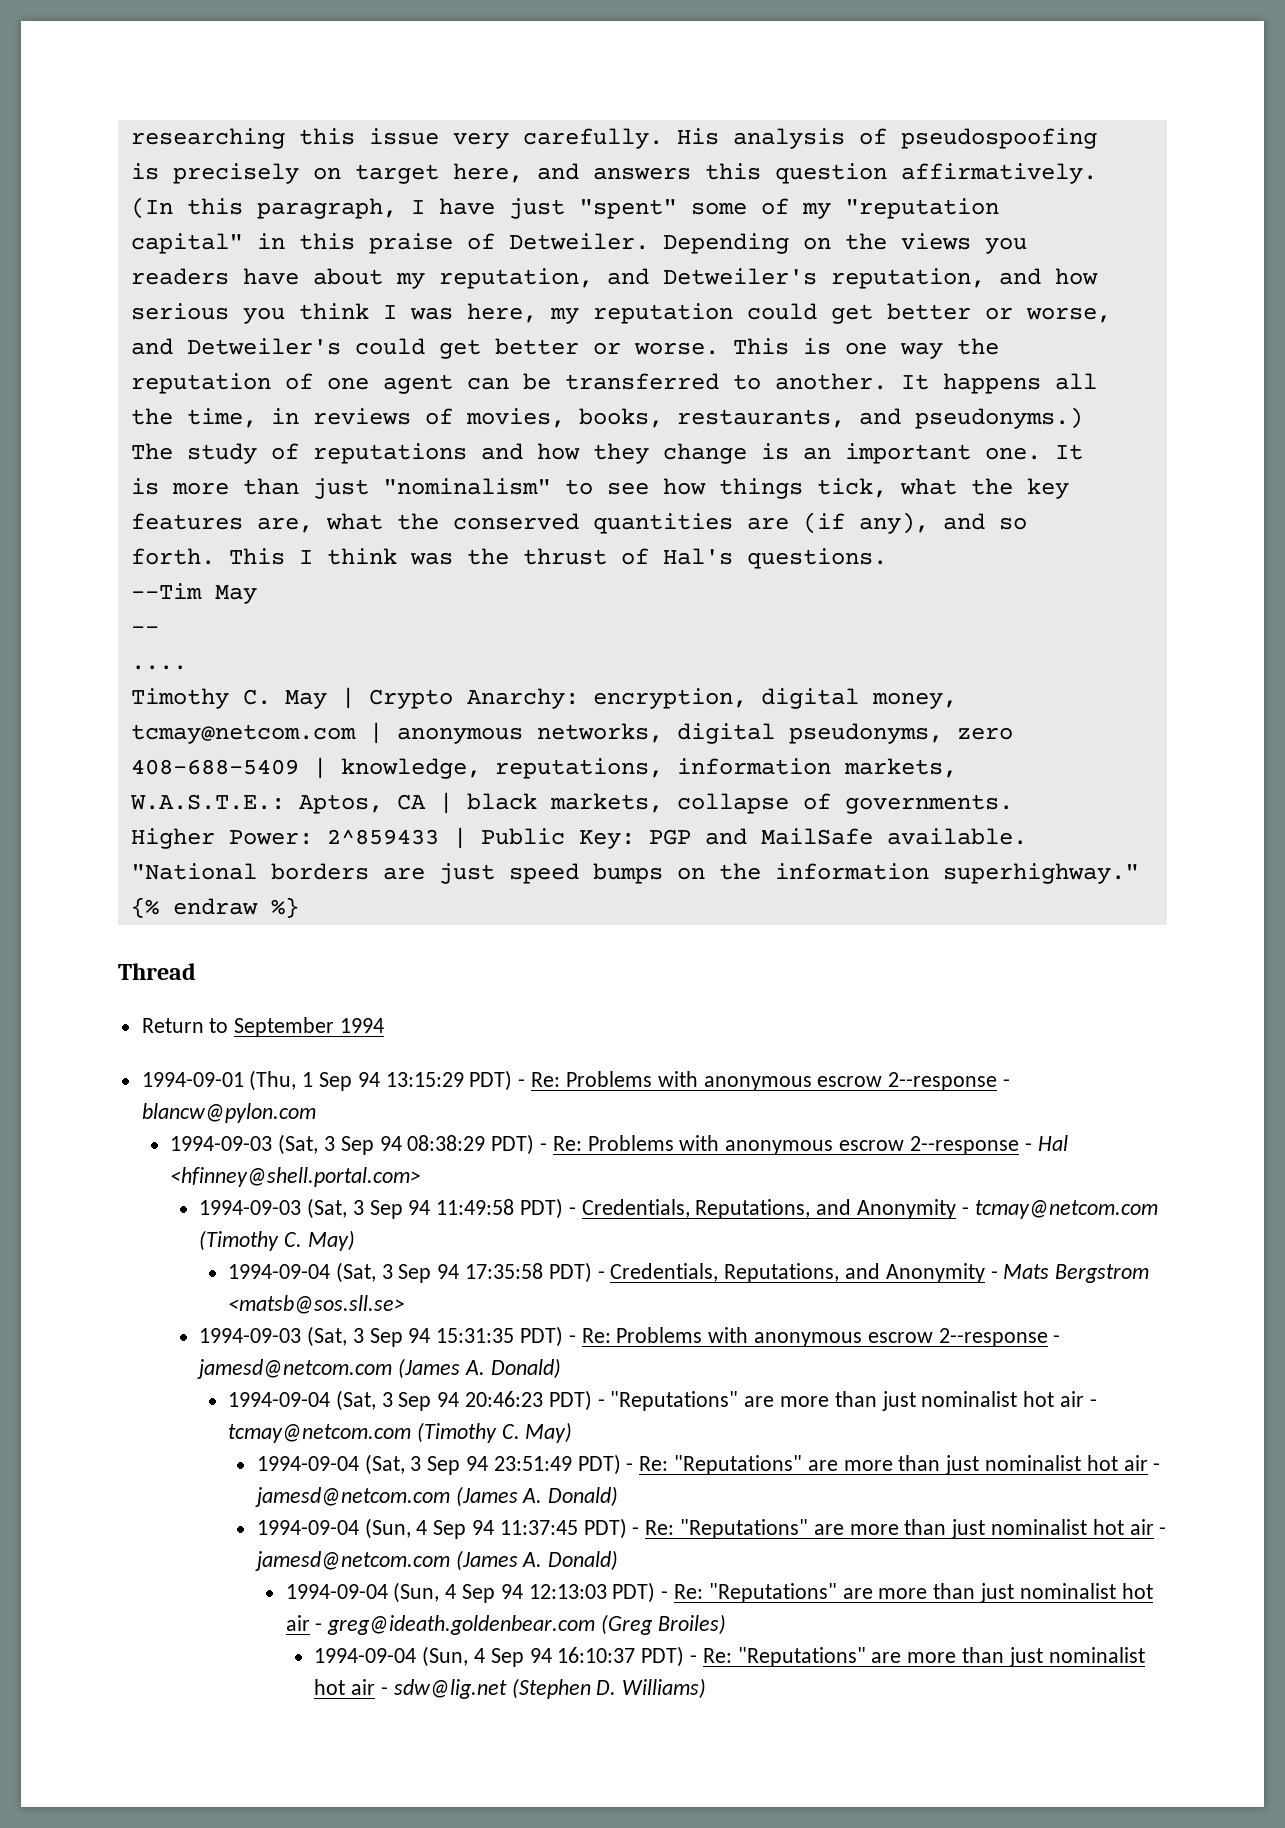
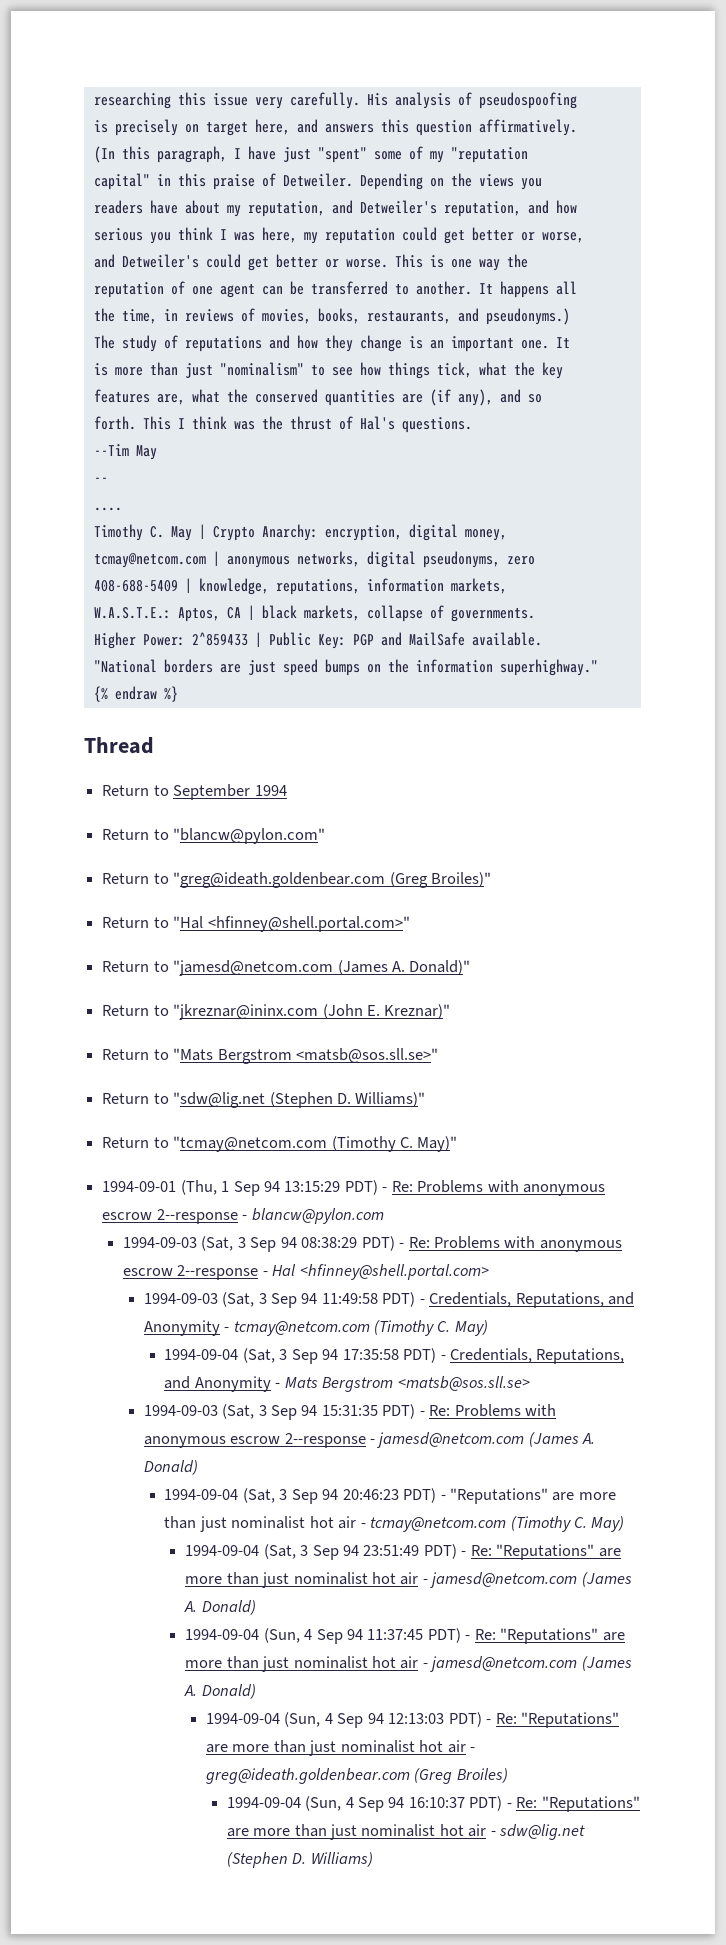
(385, 1025) none -> [102,828,326,844] [102,872,491,888] [102,916,410,932] [102,960,471,976] [102,1004,451,1020] [102,1048,438,1064] [102,1092,426,1108] [102,1136,458,1152] // Return to "blancw@pylon.com" // Return to "greg@ideath.goldenbear.com (Greg Broiles)" // Return to "Hal <hfinney@shell.portal.com>" // Return to "jamesd@netcom.com (James A. Donald)" // Return to "jkreznar@ininx.com (John E. Kreznar)" // Return to "Mats Bergstrom <matsb@sos.sll.se>" // Return to "sdw@lig.net (Stephen D. Williams)" // Return to "tcmay@netcom.com (Timothy C. May)"

